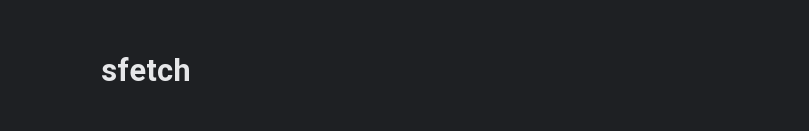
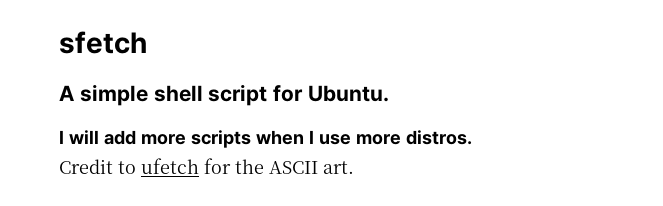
(191, 69) none -> [59,84,390,106] [59,130,472,148] [59,158,354,174] // A simple shell script for Ubuntu. // I will add more scripts when I use more distros. // Credit to ufetch for the ASCII art.

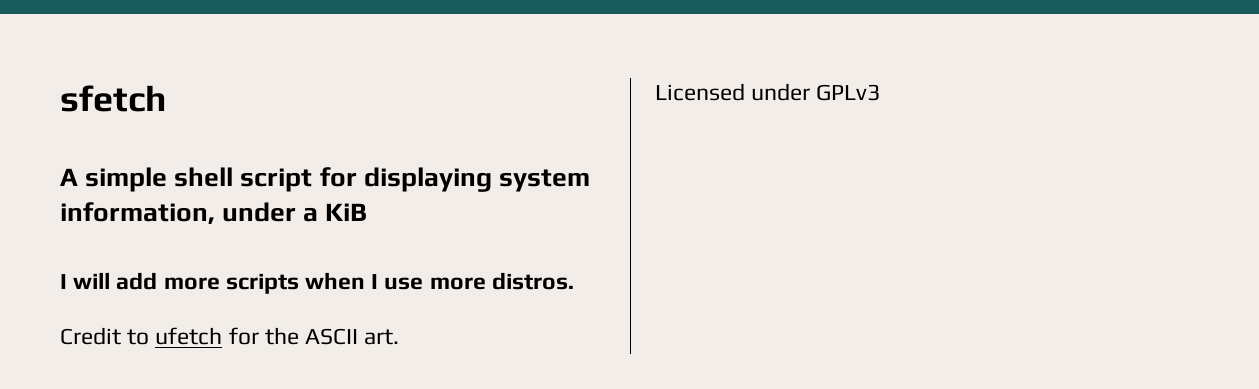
[308,85,390,102] Ubuntu. -> [363,167,590,192] [60,202,368,224] displaying system information, under a KiB
(354, 167) none -> [655,83,881,101] // Licensed under GPLv3

